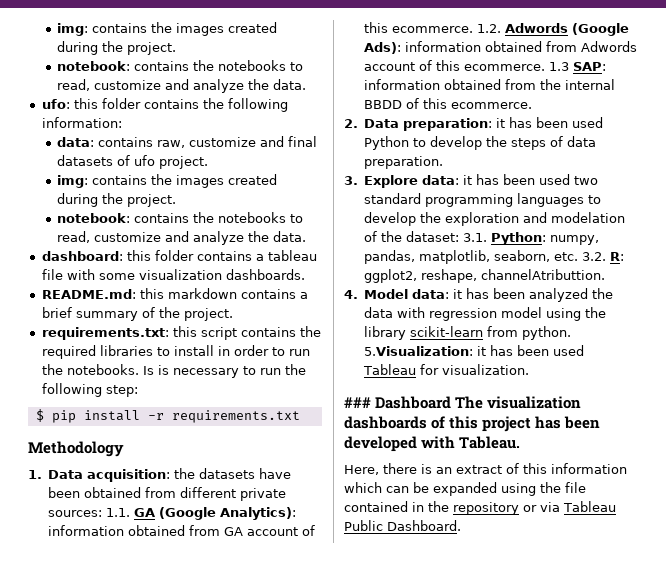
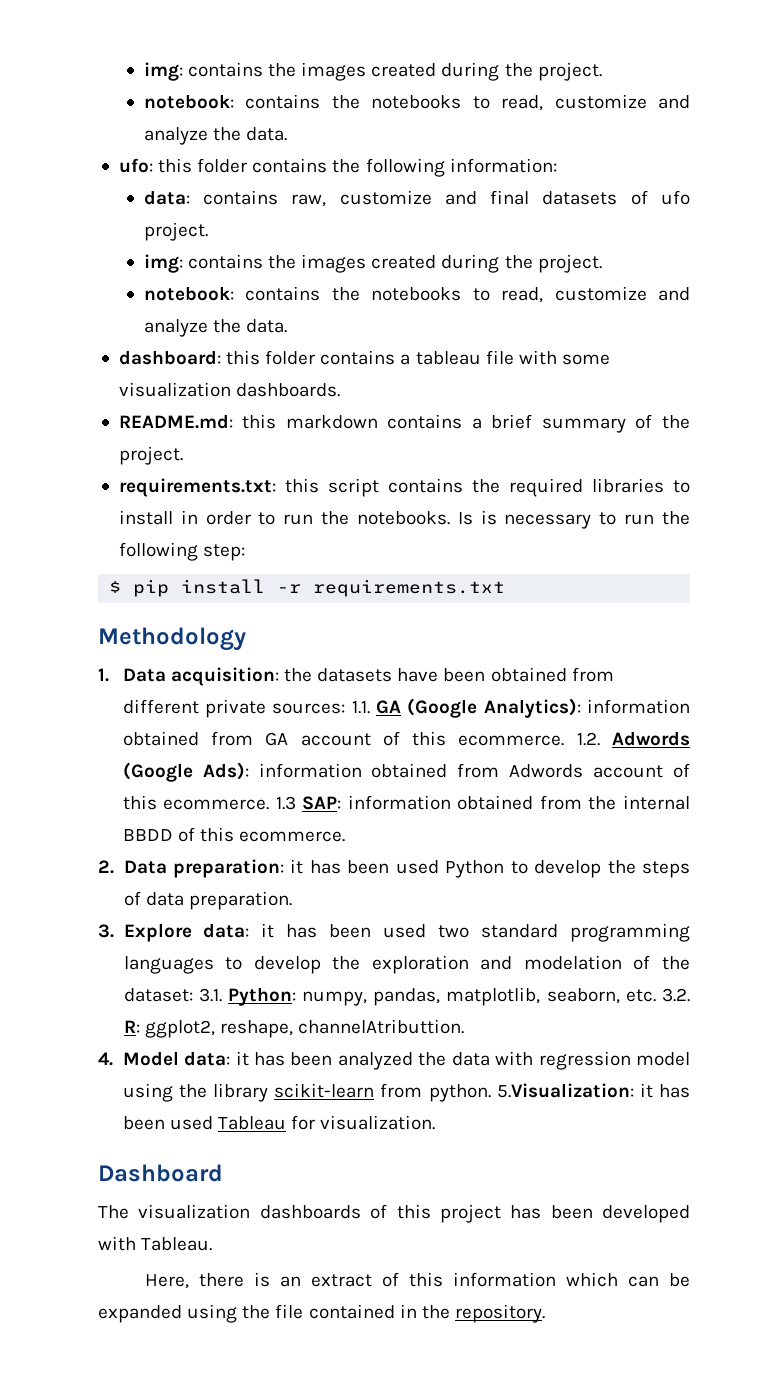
[344,397,371,408] ### -> (436, 1122) none
(452, 402) none -> (223, 1173) //
[453,501,616,515] [344,520,461,531] repository or via Tableau Public Dashboard. -> [454,1304,545,1323] repository.

